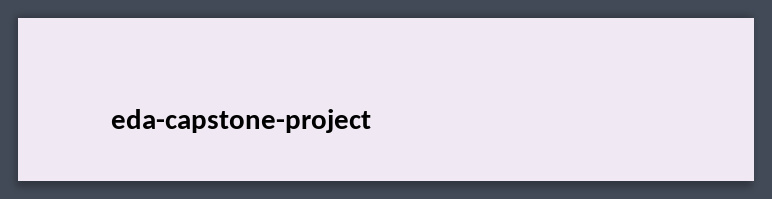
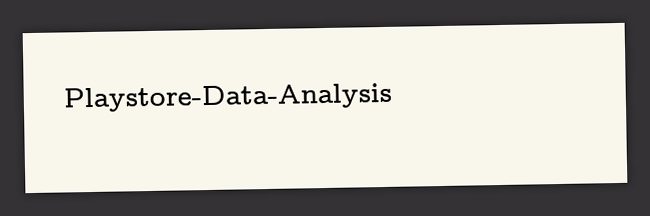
[111,109,371,133] eda-capstone-project -> [63,82,392,113] Playstore-Data-Analysis

